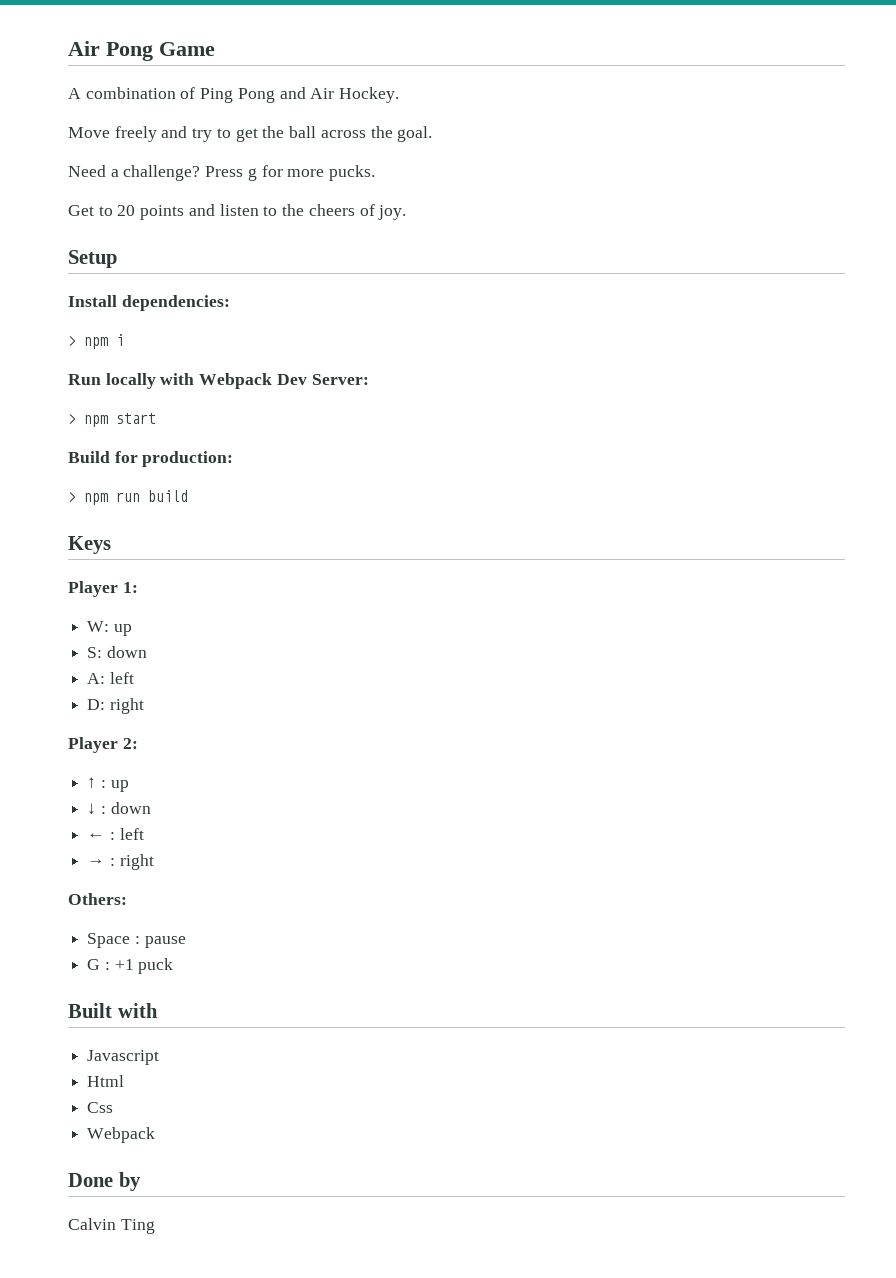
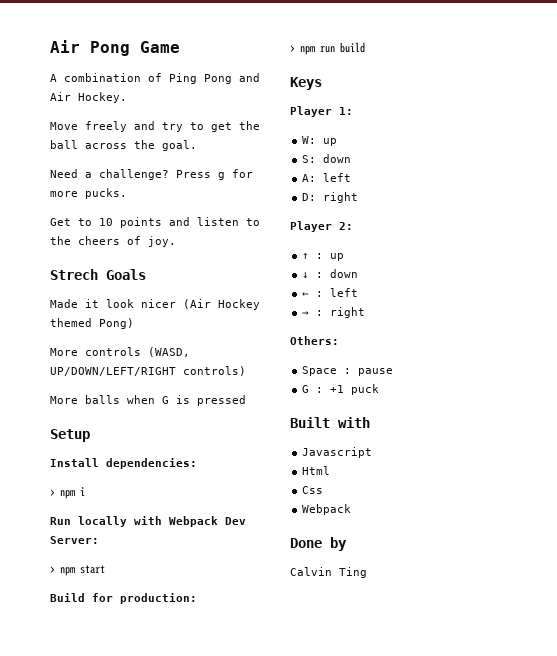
[117,205,136,216] 20 -> [99,218,113,226] 10
(407, 212) none -> [50,269,146,280] [50,299,260,310] [50,318,134,329] [50,347,190,357] [50,366,246,376] [50,395,246,406] // Strech Goals // Made it look nicer (Air Hockey themed Pong) // More controls (WASD, UP/DOWN/LEFT/RIGHT controls) // More balls when G is pressed

